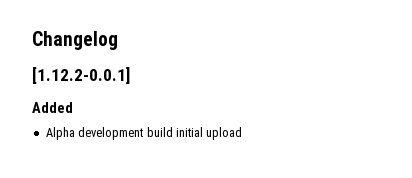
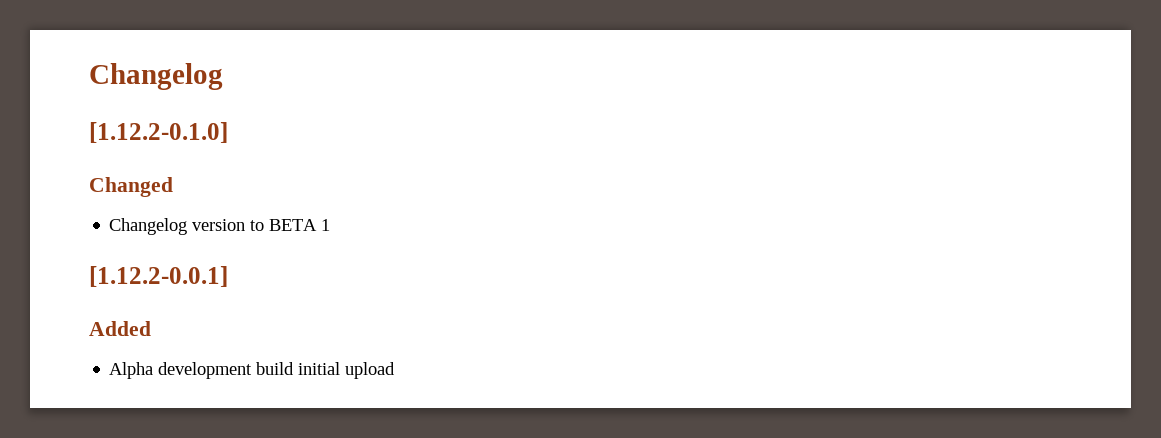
[32,31,118,50] Changelog -> [89,63,223,90] [89,122,228,143] [89,177,173,197] [109,218,331,235] Changelog // [1.12.2-0.1.0] // Changed // Changelog version to BETA 1

